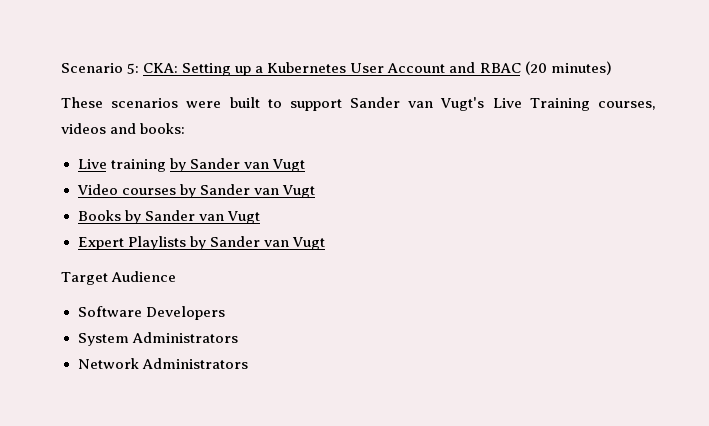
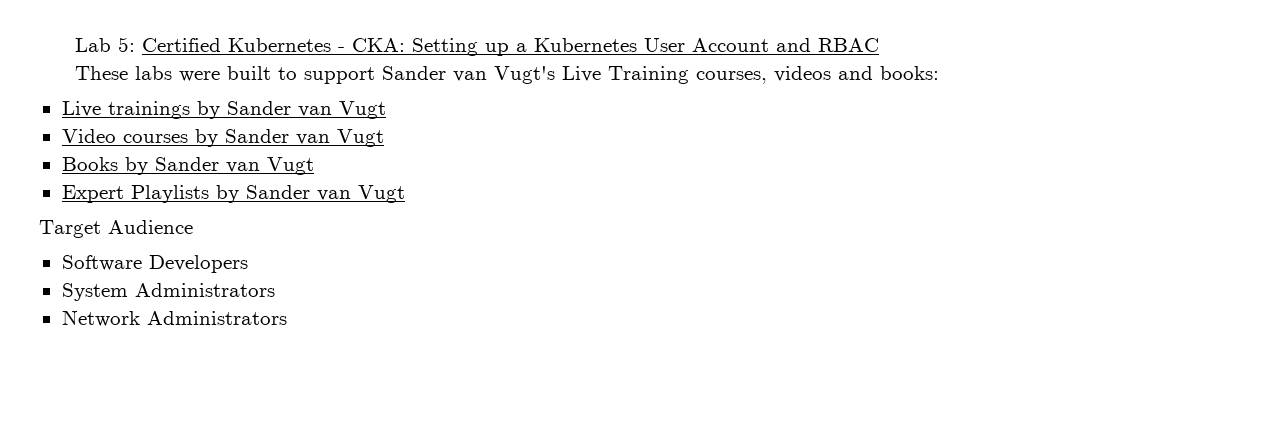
[61,63,140,74] Scenario 5: -> [75,37,346,52] Lab 5: Certified Kubernetes -
[524,61,612,75] (20 minutes) -> (880, 45) none
[111,98,179,108] scenarios -> [135,66,173,80] labs
[110,159,166,172] training -> [107,101,190,119] trainings

